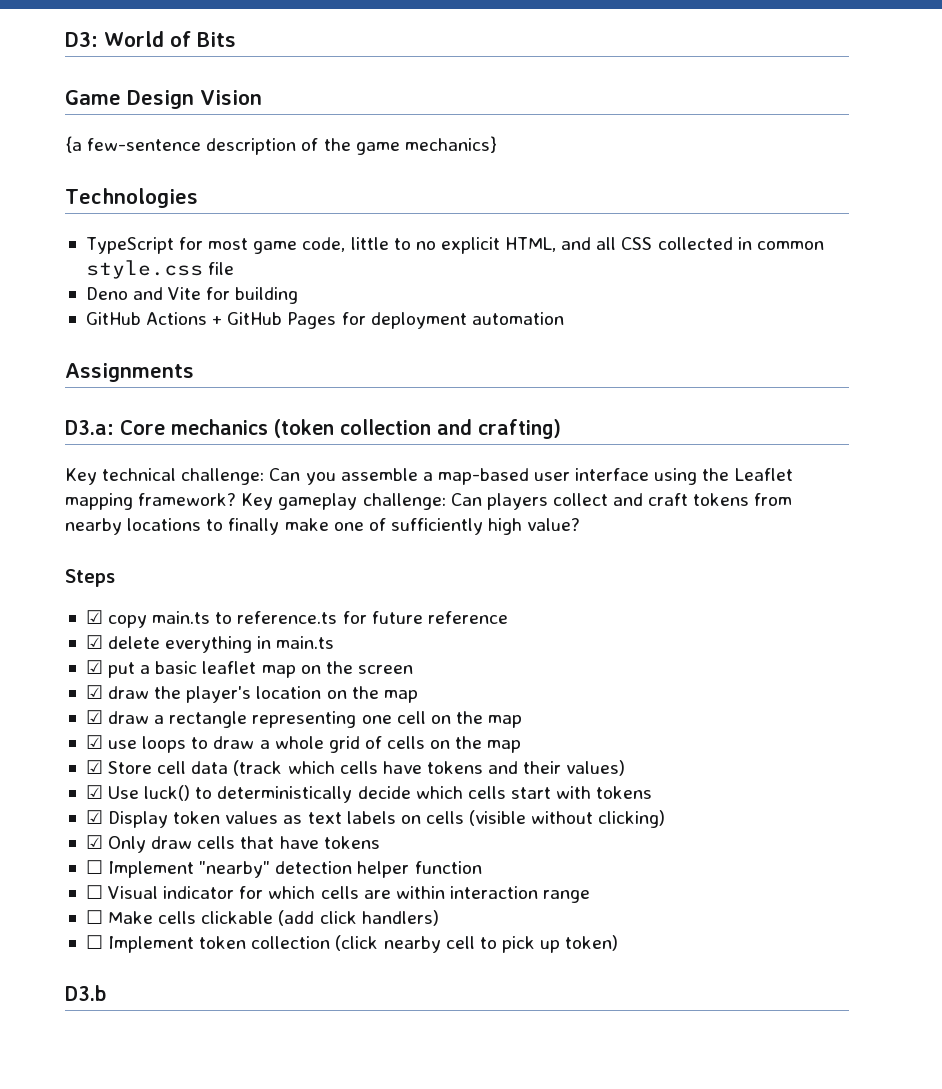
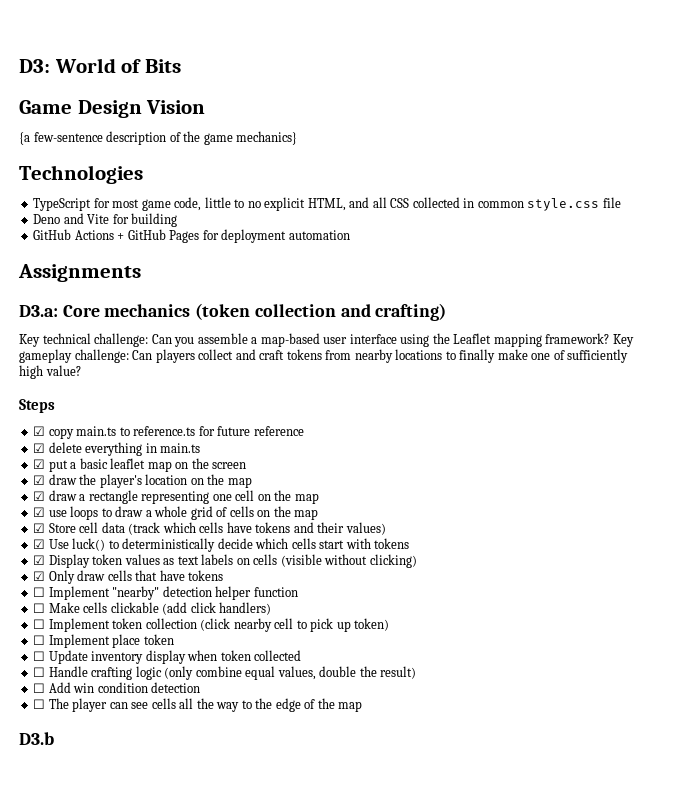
[85,885,591,903] // ☐ Visual indicator for which cells are within interaction range -> (298, 592) none
(619, 943) none -> [33,634,174,648] [33,650,302,664] [33,666,417,680] [33,682,201,693] [33,698,363,712] // ☐ Implement place token // ☐ Update inventory display when token collected // ☐ Handle crafting logic (only combine equal values, double the result) // ☐ Add win condition detection // ☐ The player can see cells all the way to the edge of the map

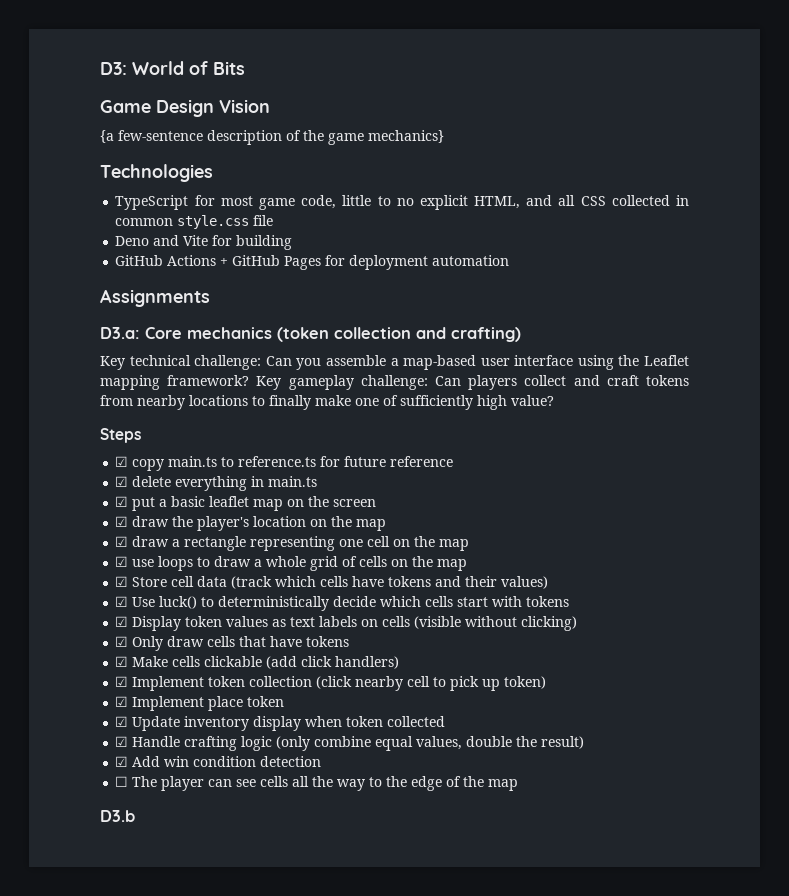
[33,586,298,600] [33,603,46,613] ☐ Implement "nearby" detection helper function // ☐ -> [115,656,129,667] ☑
[33,619,46,629] ☐ -> [115,676,129,687] ☑
[33,635,46,645] ☐ -> [115,696,129,707] ☑
[33,651,46,661] ☐ -> [115,716,129,727] ☑
[33,667,46,677] ☐ -> [115,736,129,747] ☑
[33,683,46,693] ☐ -> [115,756,129,767] ☑

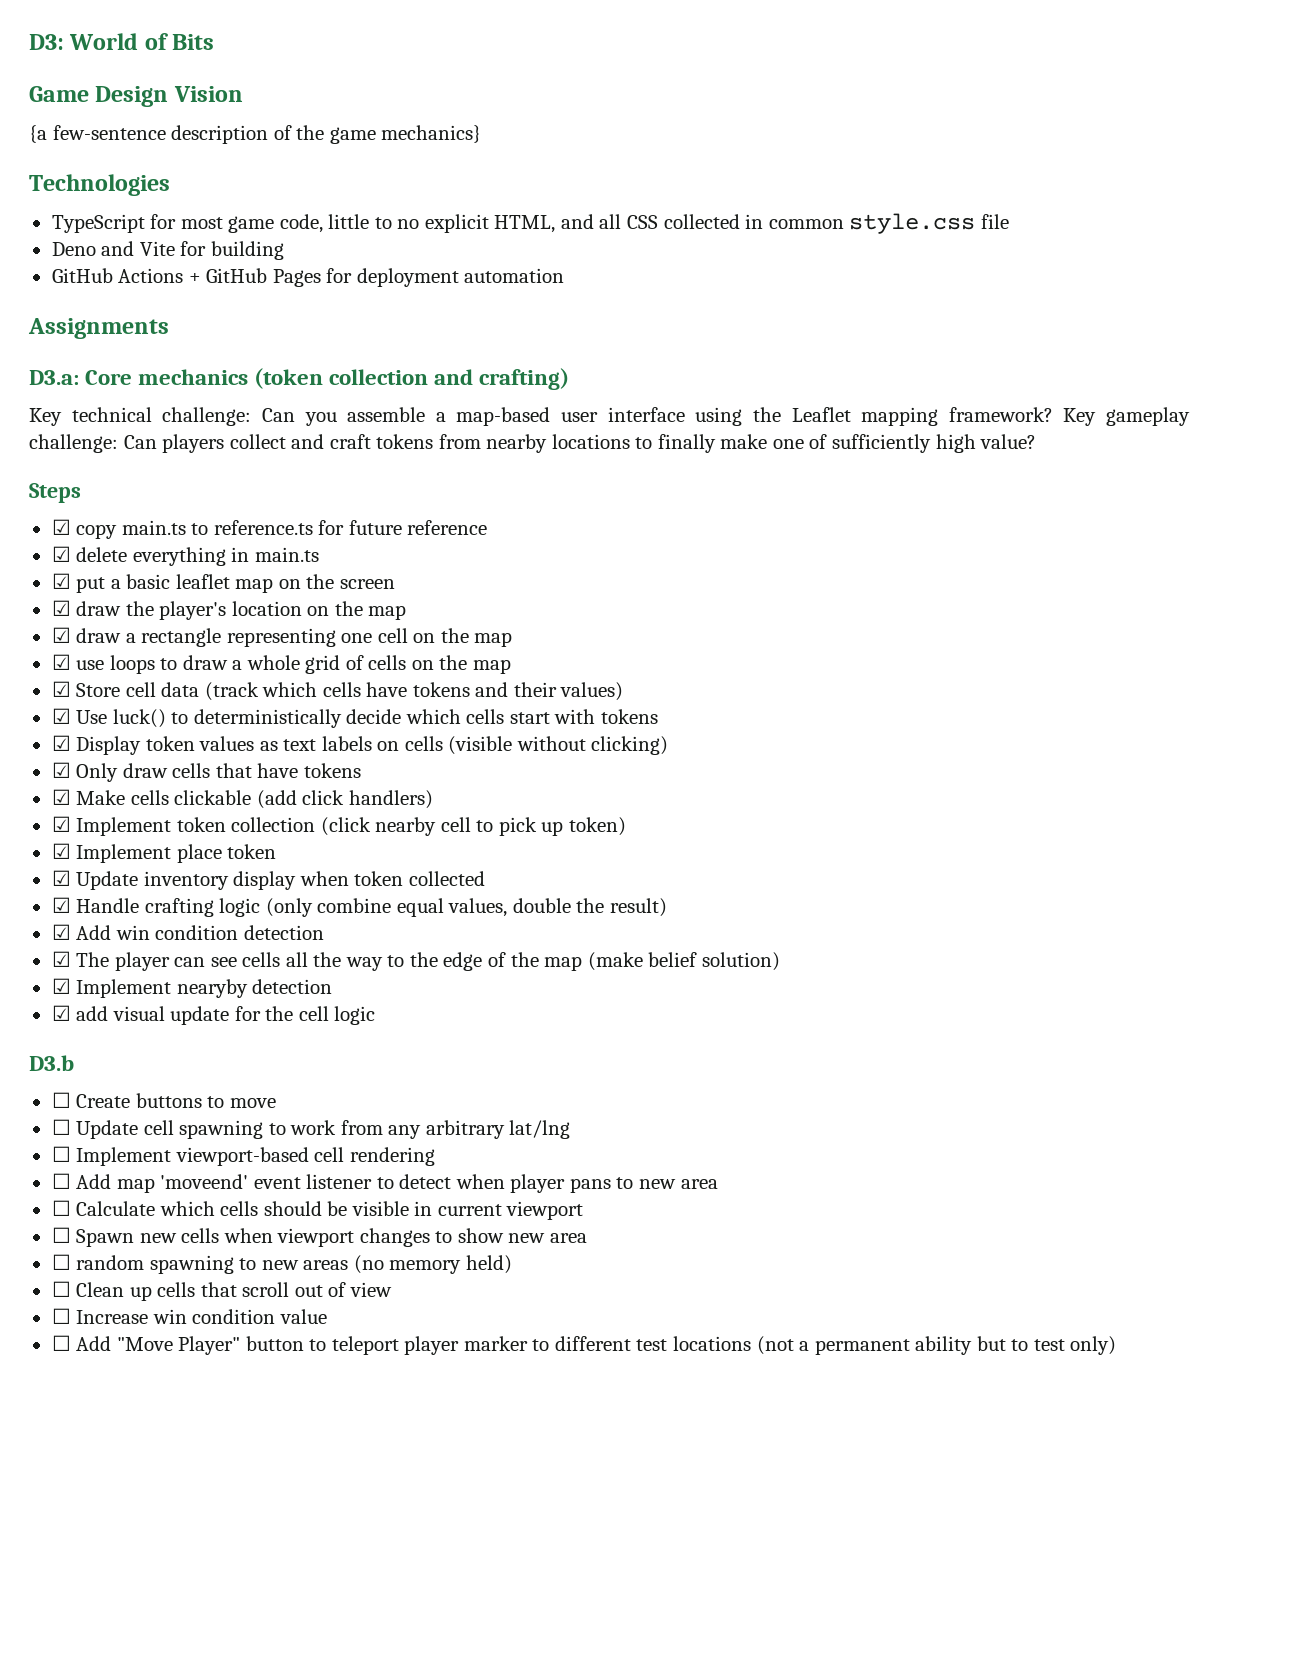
[115,776,129,787] ☐ -> [51,951,71,967] ☑
[100,810,135,822] // D3.b -> [587,952,780,971] [51,978,333,998] [51,1005,376,1025] [29,1055,74,1071] [51,1092,276,1108] [51,1119,571,1139] [51,1146,435,1166] [51,1173,718,1193] [51,1200,584,1220] [51,1227,587,1247] [51,1254,512,1274] [51,1281,392,1301] [51,1308,327,1324] [51,1335,1117,1355] (make belief solution) // ☑ Implement nearyby detection // ☑ add visual update for the cell logic // D3.b // ☐ Create buttons to move // ☐ Update cell spawning to work from any arbitrary lat/lng // ☐ Implement viewport-based cell rendering // ☐ Add map 'moveend' event listener to detect when player pans to new area // ☐ Calculate which cells should be visible in current viewport // ☐ Spawn new cells when viewport changes to show new area // ☐ random spawning to new areas (no memory held) // ☐ Clean up cells that scroll out of view // ☐ Increase win condition value // ☐ Add "Move Player" button to teleport player marker to different test locations (not a permanent ability but to test only)

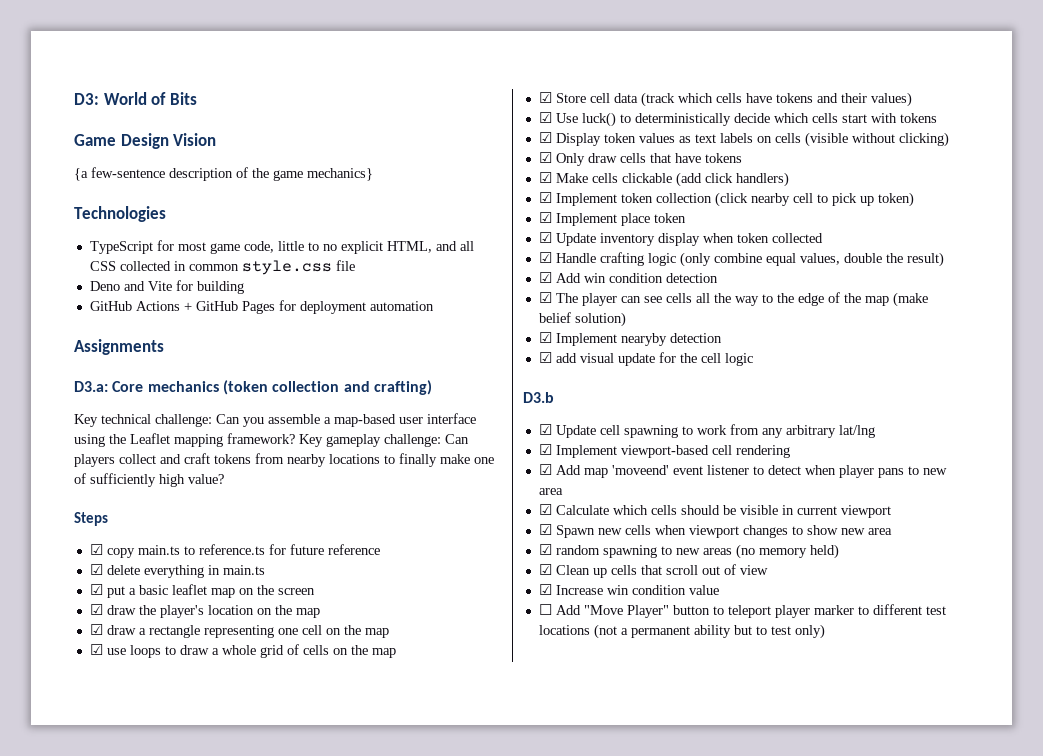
[51,1092,276,1108] [51,1119,71,1135] ☐ Create buttons to move // ☐ -> [538,424,552,435] ☑
[51,1146,71,1162] ☐ -> [538,444,552,455] ☑
[51,1173,71,1189] ☐ -> [538,464,552,475] ☑
[51,1200,71,1216] ☐ -> [538,504,552,515] ☑
[51,1227,71,1243] ☐ -> [538,524,552,535] ☑
[51,1254,71,1270] ☐ -> [538,544,552,555] ☑
[51,1281,71,1297] ☐ -> [538,564,552,575] ☑
[51,1308,71,1324] ☐ -> [538,584,552,595] ☑

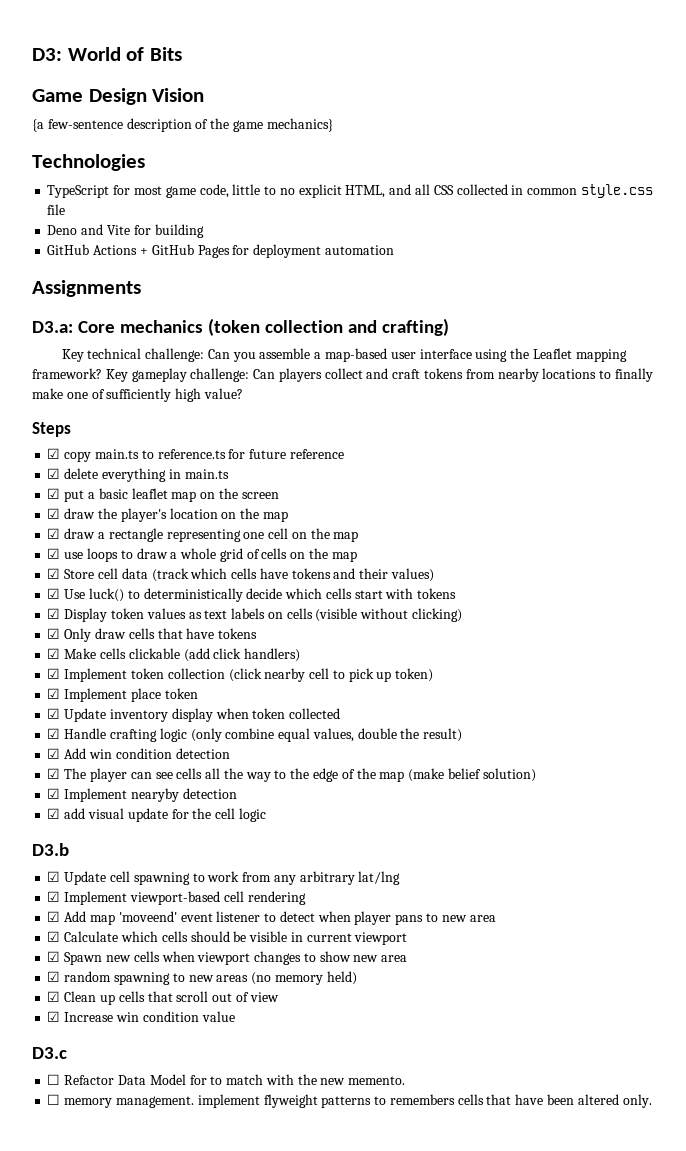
[538,604,946,618] [538,624,825,639] // ☐ Add "Move Player" button to teleport player marker to different test locations (not a permanent ability but to test only) -> [32,1047,67,1059] [47,1074,406,1085] [47,1094,652,1108] // D3.c // ☐ Refactor Data Model for to match with the new memento. // ☐ memory management. implement flyweight patterns to remembers cells that have been altered only.

